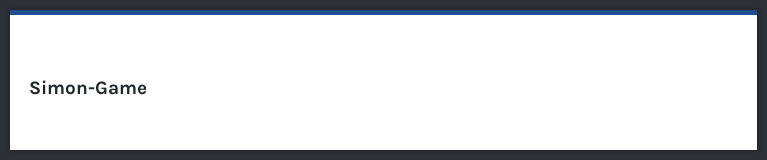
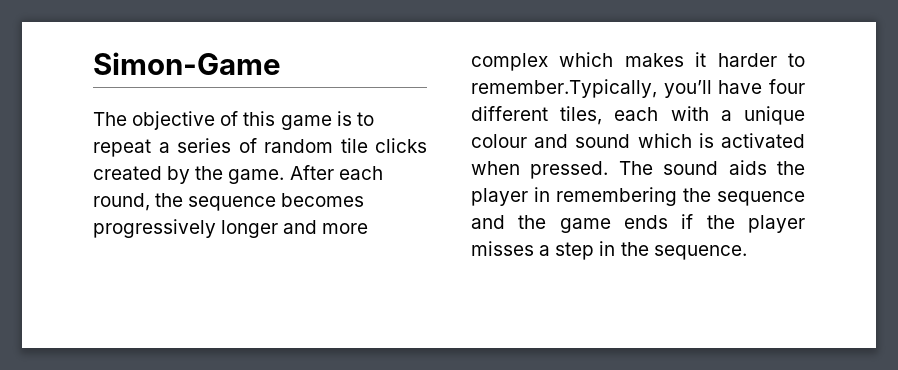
(147, 87) none -> [93,111,374,130] [93,138,427,157] [93,165,383,184] [93,193,365,211] [93,219,369,238] [471,52,805,71] [471,79,805,98] [471,106,805,125] [471,133,805,148] [471,160,805,179] [471,187,805,206] [471,214,805,233] [471,241,747,260] // The objective of this game is to repeat a series of random tile clicks created by the game. After each round, the sequence becomes progressively longer and more complex which makes it harder to remember.Typically, you’ll have four different tiles, each with a unique colour and sound which is activated when pressed. The sound aids the player in remembering the sequence and the game ends if the player misses a step in the sequence.

